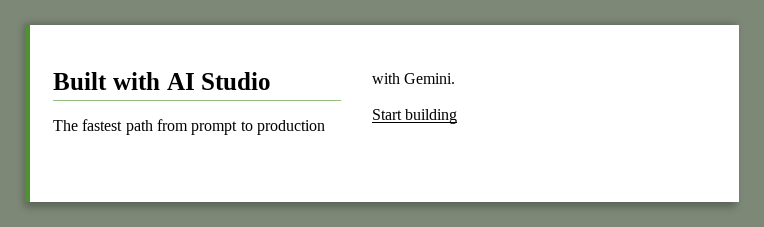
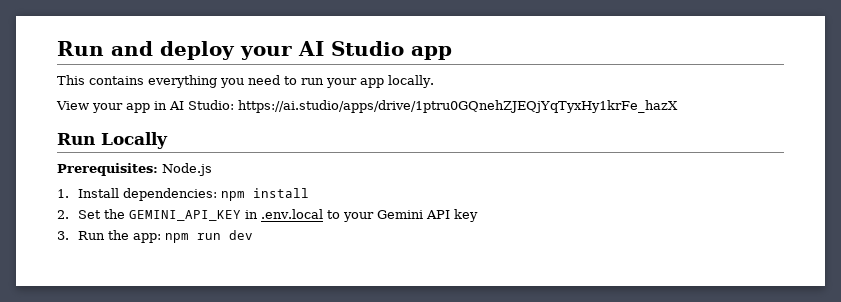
[53,72,272,90] [53,119,325,135] [372,73,456,84] [372,109,458,124] Built with AI Studio // The fastest path from prompt to production with Gemini. // Start building -> [57,41,452,60] [57,75,434,88] [56,100,678,113] [57,132,168,149] [57,163,212,176] [57,188,309,201] [57,209,478,222] [57,230,253,243] Run and deploy your AI Studio app // This contains everything you need to run your app locally. // View your app in AI Studio: https://ai.studio/apps/drive/1ptru0GQnehZJEQjYqTyxHy1krFe_hazX // Run Locally // Prerequisites: Node.js // 1. Install dependencies: npm install // 2. Set the GEMINI_API_KEY in .env.local to your Gemini API key // 3. Run the app: npm run dev

